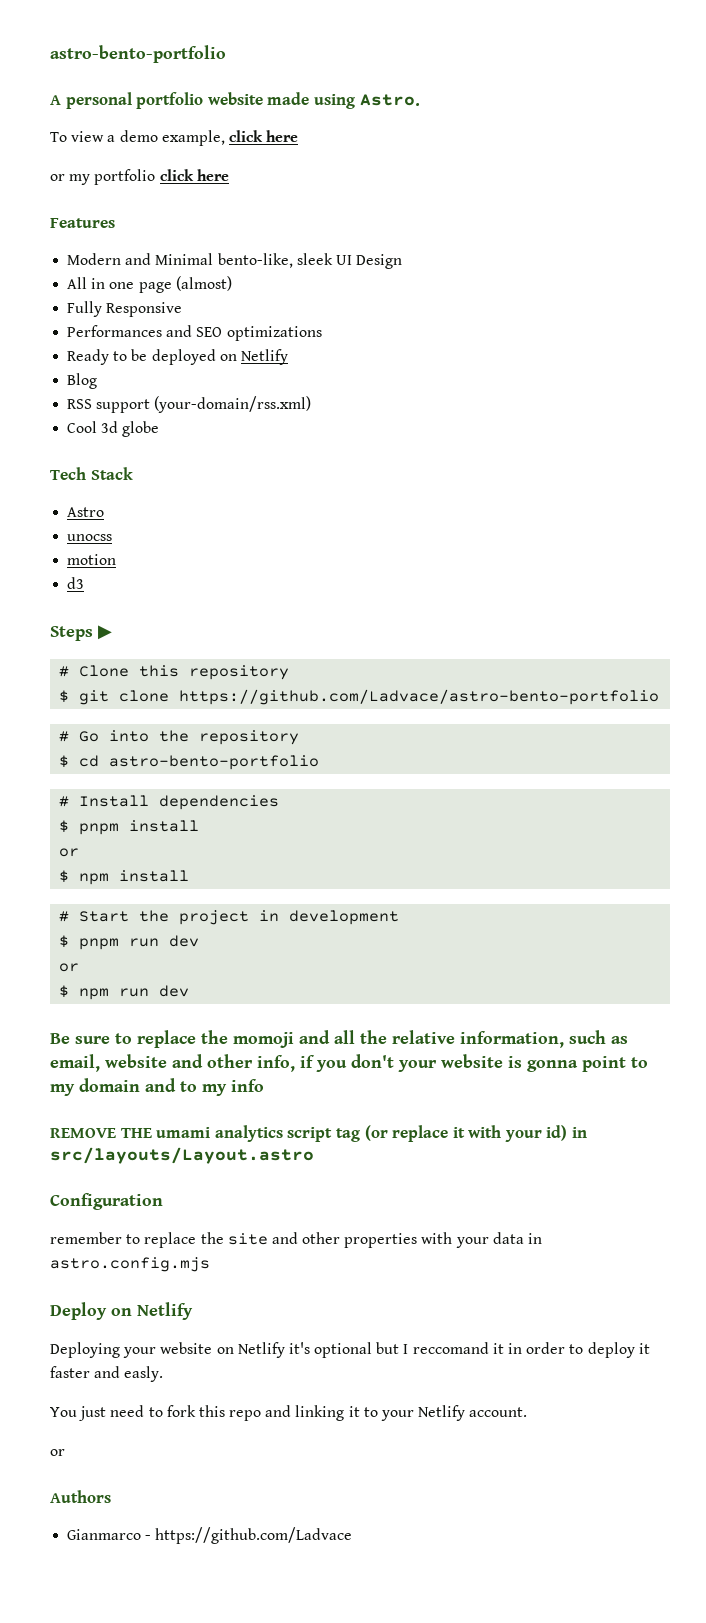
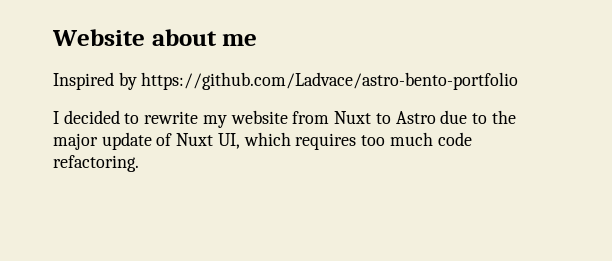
[50,45,226,63] [50,92,420,109] [50,130,299,146] [50,169,229,185] [50,218,115,228] [67,253,403,269] [67,276,232,293] [67,301,183,317] [67,325,322,341] [67,349,288,365] [67,373,98,389] [67,396,312,413] [67,421,160,437] [50,467,133,480] [67,507,105,517] [67,534,113,541] [67,554,117,565] [67,577,85,589] [50,625,112,641] [59,665,290,680] [59,689,660,705] [59,730,300,745] [59,755,320,770] [59,795,280,810] [59,820,200,835] [59,848,80,857] [59,870,190,885] [59,910,400,925] [59,935,200,950] [59,963,80,972] [59,985,190,1000] [50,1030,628,1048] [50,1054,648,1072] [50,1078,264,1096] [50,1125,588,1142] [50,1147,314,1164] [50,1193,163,1210] [50,1232,543,1248] [50,1257,210,1272] [50,1302,193,1320] [50,1342,650,1358] [50,1366,164,1382] [50,1405,528,1421] [50,1449,65,1456] [50,1490,111,1503] [67,1527,353,1544] astro-bento-portfolio // A personal portfolio website made using Astro. // To view a demo example, click here // or my portfolio click here // Features // Modern and Minimal bento-like, sleek UI Design // All in one page (almost) // Fully Responsive // Performances and SEO optimizations // Ready to be deployed on Netlify // Blog // RSS support (your-domain/rss.xml) // Cool 3d globe // Tech Stack // Astro // unocss // motion // d3 // Steps ▶ // # Clone this repository // $ git clone https://github.com/Ladvace/astro-bento-portfolio // # Go into the repository // $ cd astro-bento-portfolio // # Install dependencies // $ pnpm install // or // $ npm install // # Start the project in development // $ pnpm run dev // or // $ npm run dev // Be sure to replace the momoji and all the relative information, such as email, website and other info, if you don't your website is gonna point to my domain and to my info // REMOVE THE umami analytics script tag (or replace it with your id) in src/layouts/Layout.astro // Configuration // remember to replace the site and other properties with your data in astro.config.mjs // Deploy on Netlify // Deploying your website on Netlify it's optional but I reccomand it in order to deploy it faster and easly. // You just need to fork this repo and linking it to your Netlify account. // or // Authors // Gianmarco - https://github.com/Ladvace -> [52,29,258,46] [53,72,519,90] [53,110,516,128] [53,132,472,150] [53,155,139,172] Website about me // Inspired by https://github.com/Ladvace/astro-bento-portfolio // I decided to rewrite my website from Nuxt to Astro due to the major update of Nuxt UI, which requires too much code refactoring.

